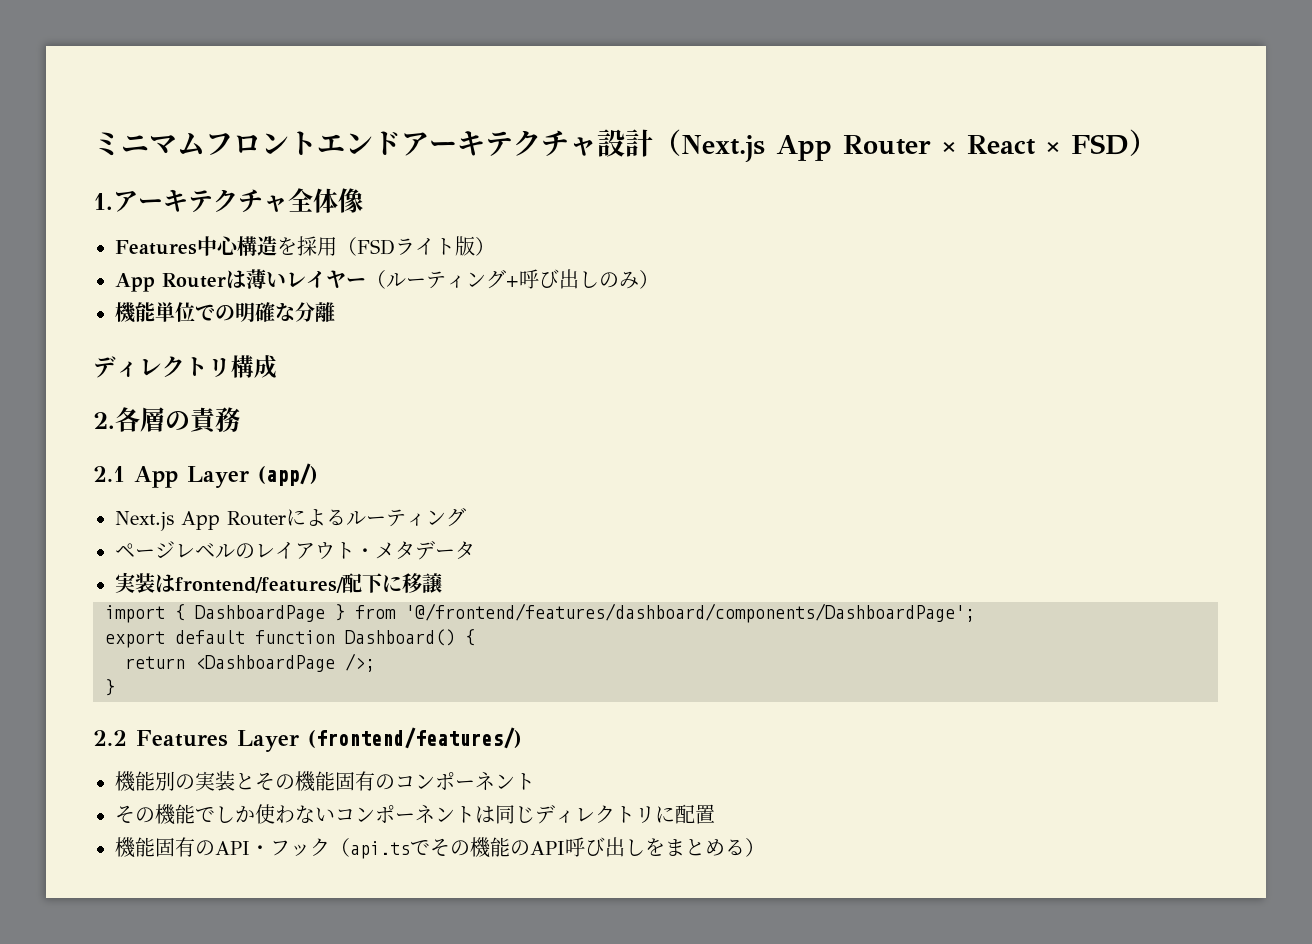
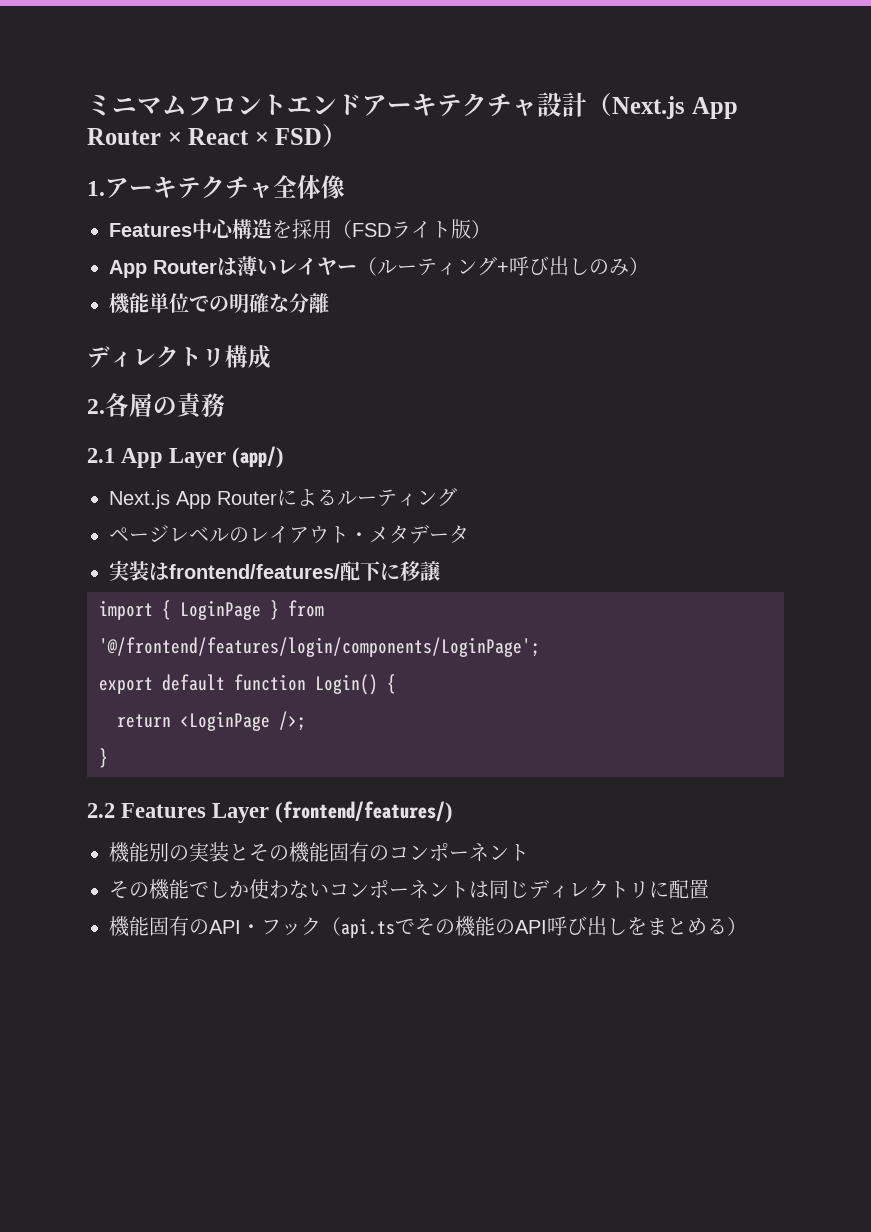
[195,605,325,622] DashboardPage -> [180,600,261,620] LoginPage
[405,603,975,623] '@/frontend/features/dashboard/components/DashboardPage'; -> [99,637,540,657] '@/frontend/features/login/components/LoginPage';
[345,629,455,646] Dashboard() -> [315,674,378,695] Login()
[195,655,335,672] <DashboardPage -> [180,711,270,731] <LoginPage

